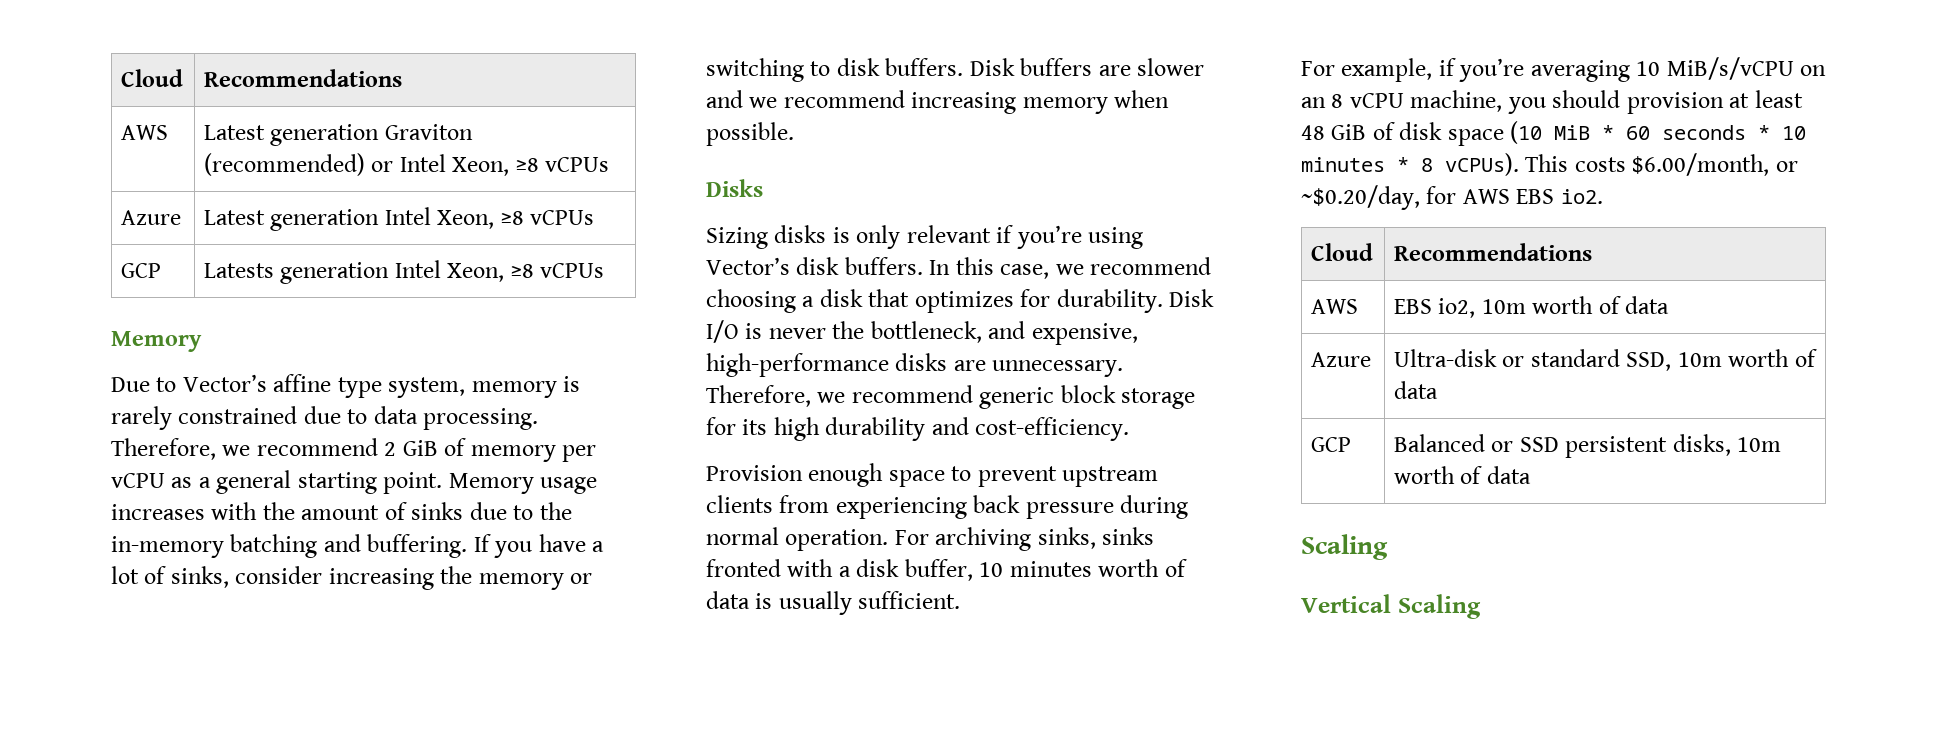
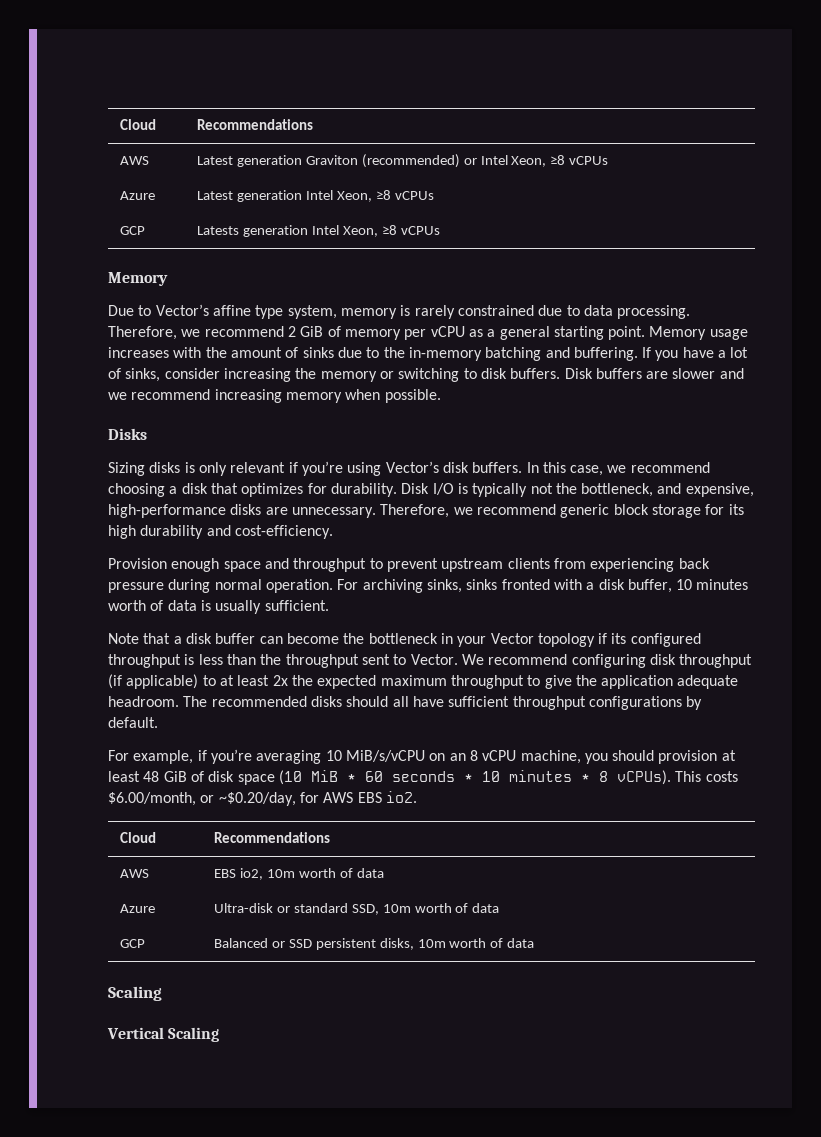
[768,328,826,339] never -> [472,483,553,497] typically not
(945, 478) none -> [264,558,367,572] and throughput
(961, 600) none -> [108,633,701,647] [108,654,753,668] [108,674,739,689] [108,696,703,710] [108,717,158,728] // Note that a disk buffer can become the bottleneck in your Vector topology if its configured throughput is less than the throughput sent to Vector. We recommend configuring disk throughput (if applicable) to at least 2x the expected maximum throughput to give the application adequate headroom. The recommended disks should all have sufficient throughput configurations by default.

